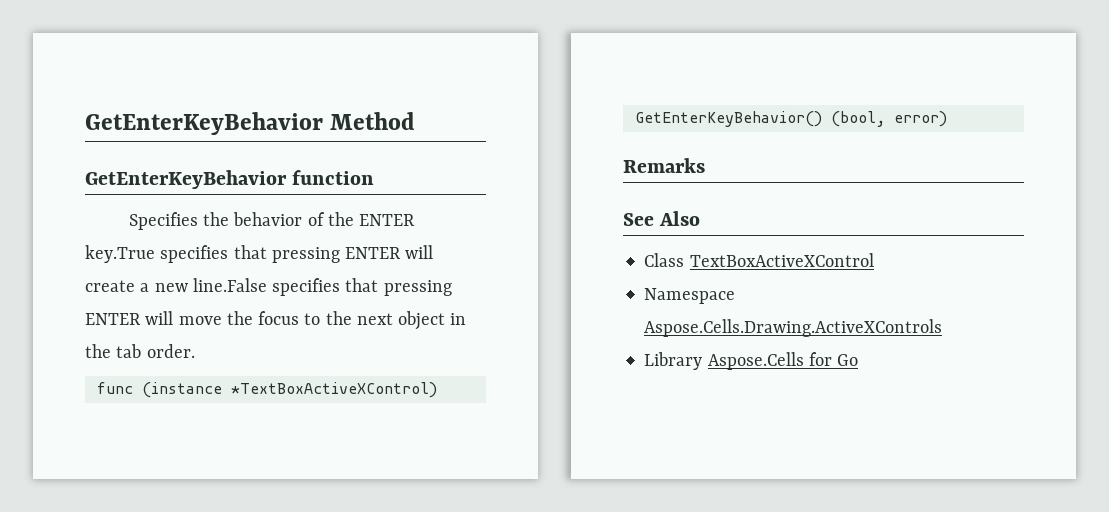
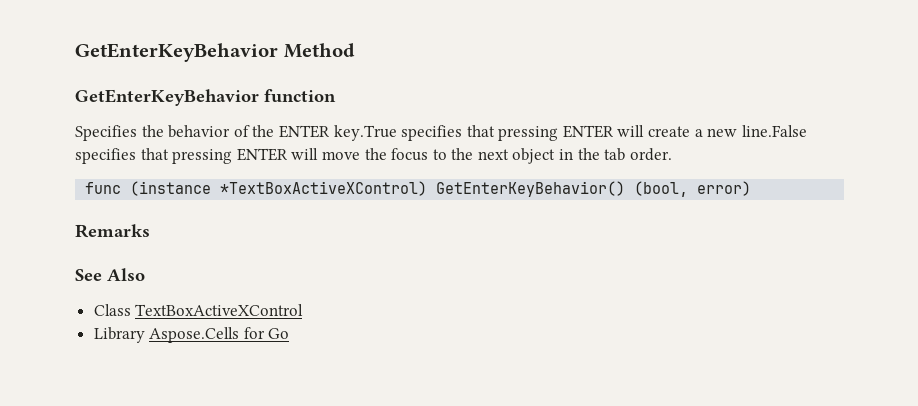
[644,288,736,304] [644,319,943,337] // Namespace Aspose.Cells.Drawing.ActiveXControls -> (304, 310) none

